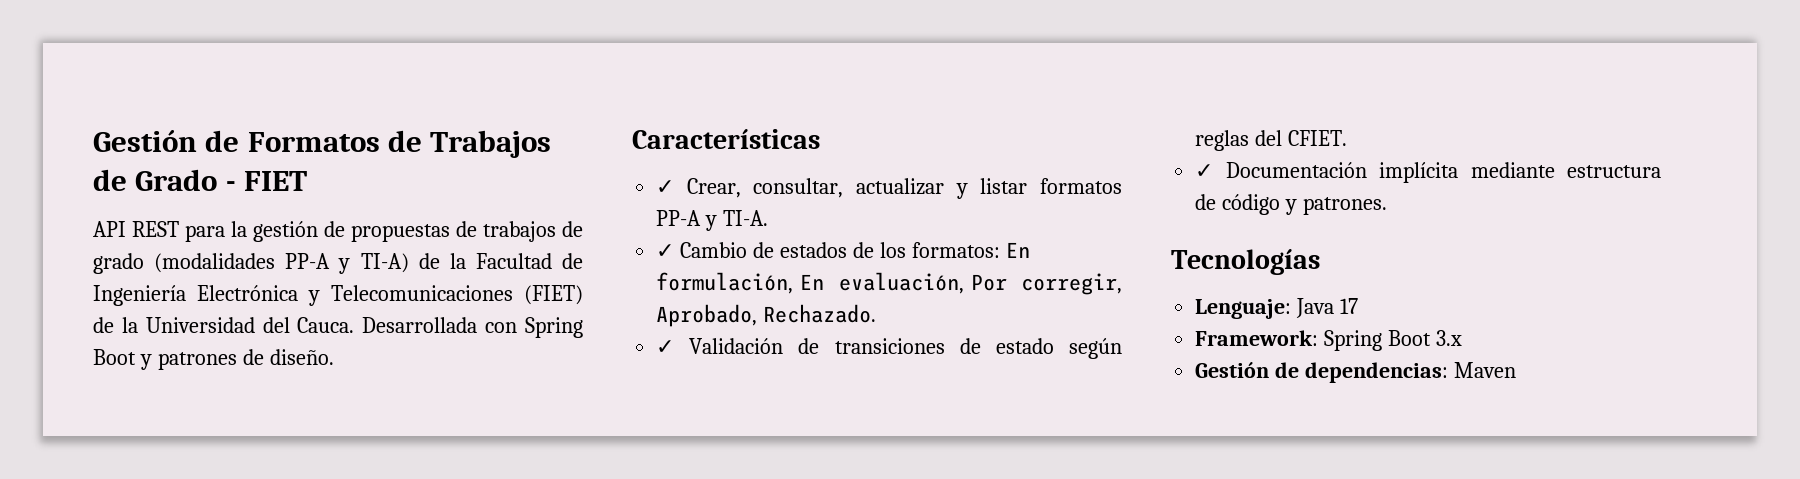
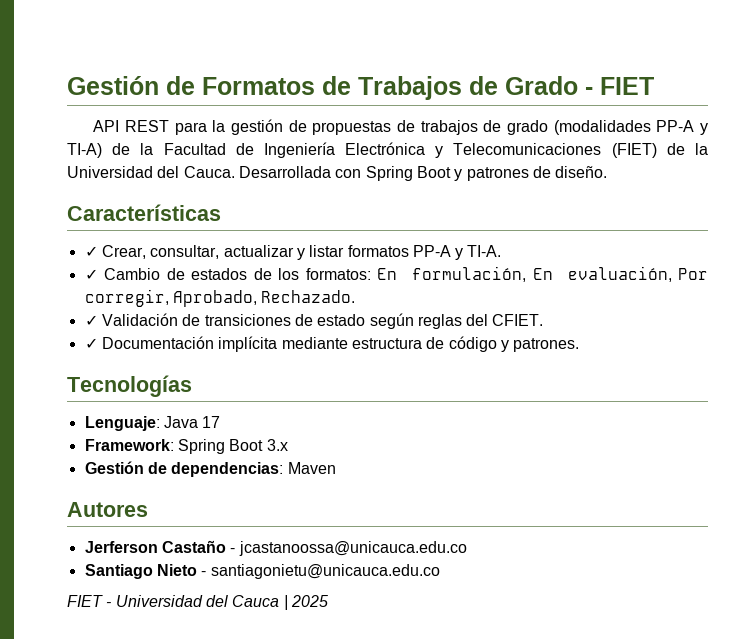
(1517, 370) none -> [67,502,148,517] [84,540,467,556] [84,564,440,579] [67,595,328,610] // Autores // Jerferson Castaño - jcastanoossa@unicauca.edu.co // Santiago Nieto - santiagonietu@unicauca.edu.co // FIET - Universidad del Cauca | 2025

